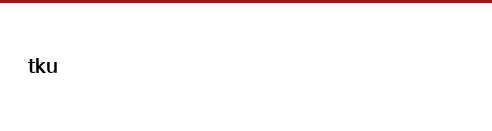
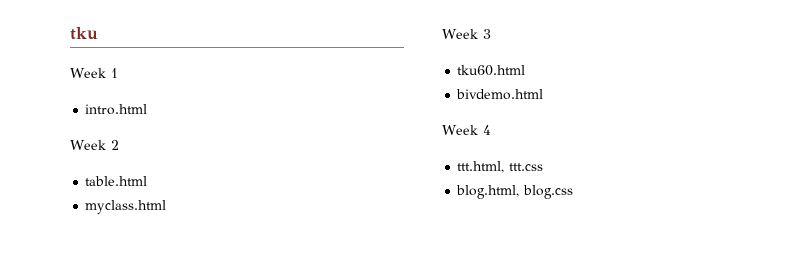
(58, 65) none -> [70,68,118,78] [85,104,148,115] [70,140,119,150] [85,176,148,186] [85,200,167,214] [442,29,491,39] [457,65,526,76] [456,89,544,100] [442,125,491,135] [457,161,544,173] [456,185,574,199] // Week 1 // intro.html // Week 2 // table.html // myclass.html // Week 3 // tku60.html // bivdemo.html // Week 4 // ttt.html, ttt.css // blog.html, blog.css

